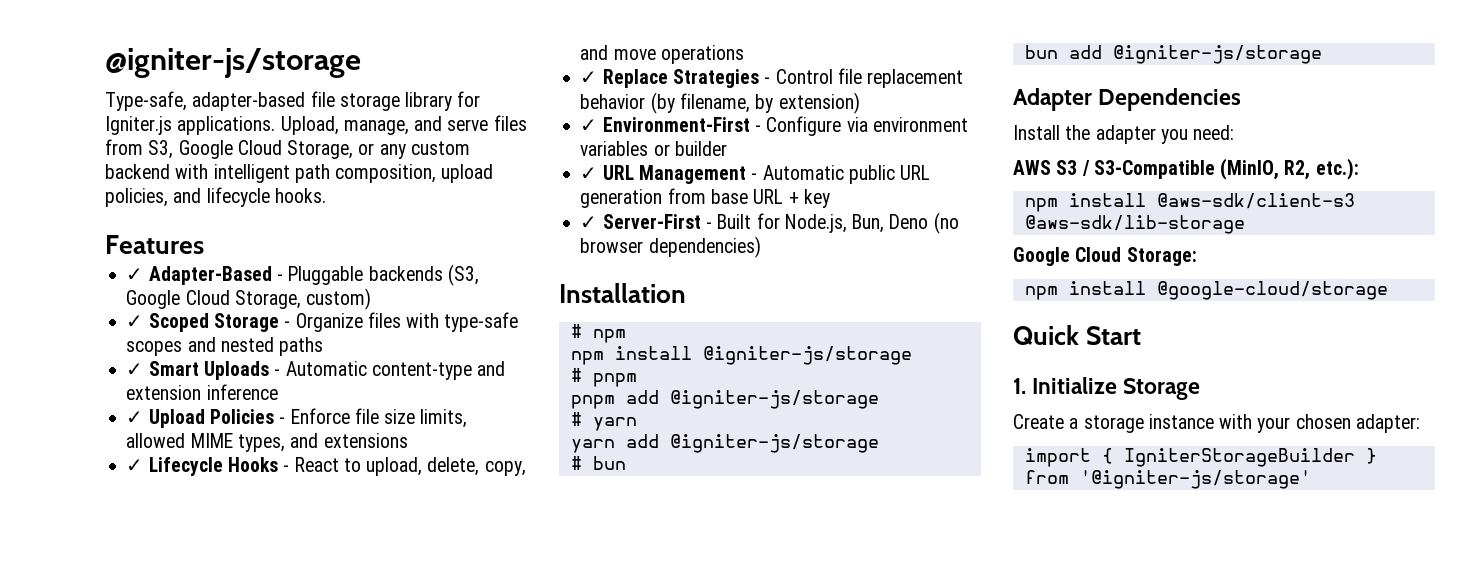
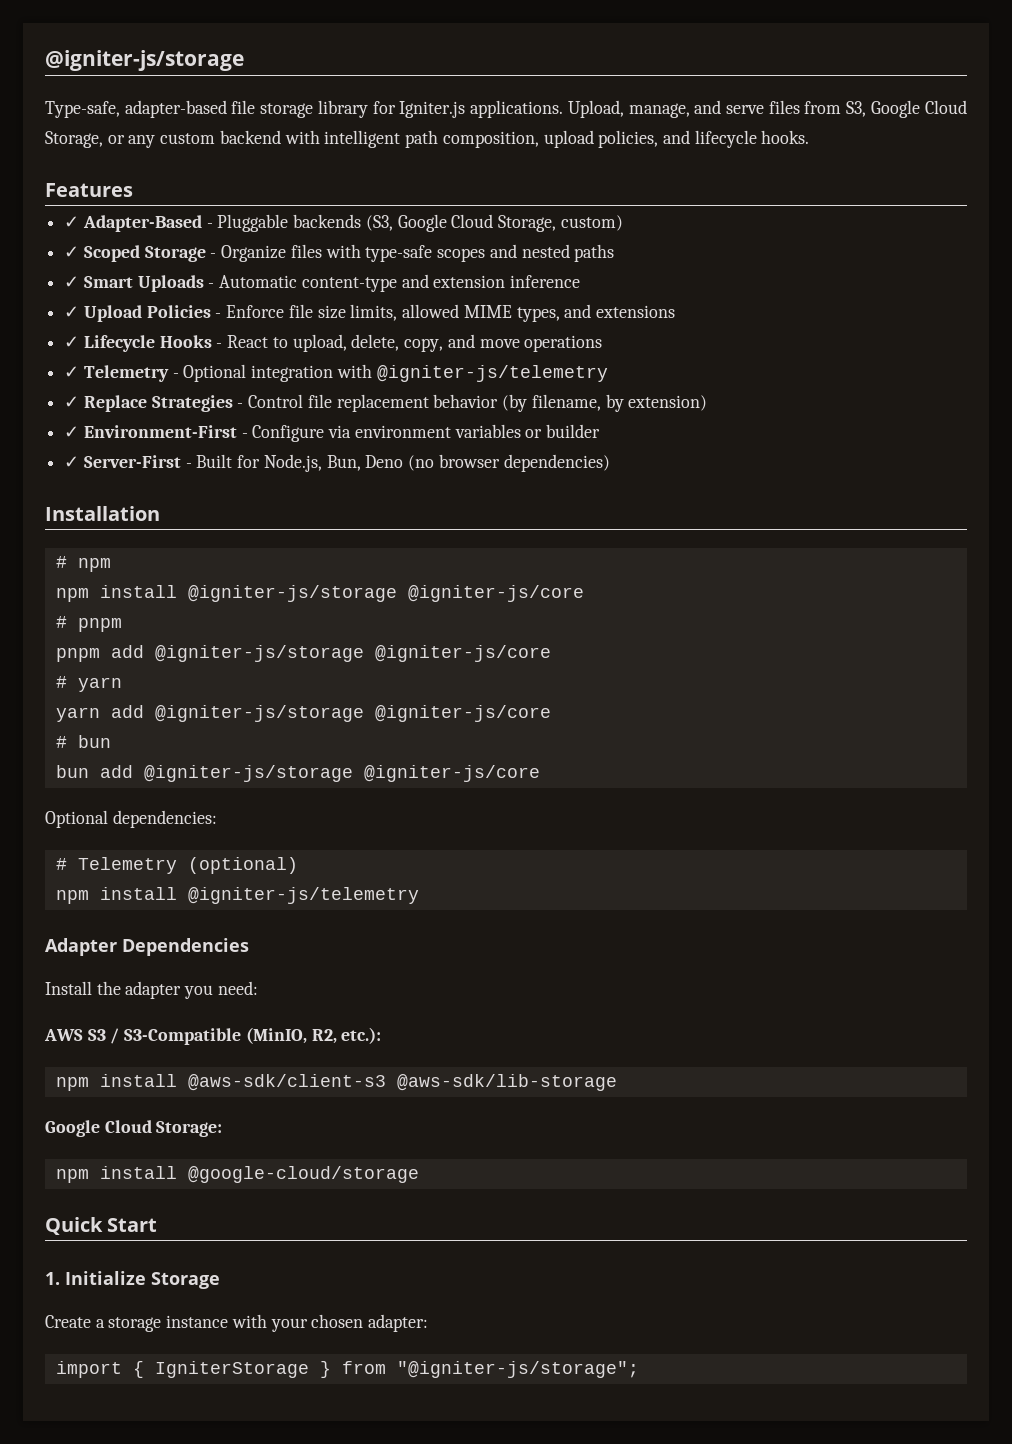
(744, 54) none -> [64,364,608,382] // ✓ Telemetry - Optional integration with @igniter-js/telemetry
[580,165,931,184] [580,188,830,208] // ✓ URL Management - Automatic public URL generation from base URL + key -> (601, 431) none
(912, 355) none -> [407,585,584,602] @igniter-js/core
(879, 399) none -> [374,645,551,662] @igniter-js/core
(879, 443) none -> [374,705,551,722] @igniter-js/core
(1322, 54) none -> [363,765,540,782] [45,810,217,828] [55,857,298,874] [55,887,419,904] @igniter-js/core // Optional dependencies: // # Telemetry (optional) // npm install @igniter-js/telemetry
[1123,448,1355,467] IgniterStorageBuilder -> [154,1361,309,1378] IgniterStorage
[1079,470,1311,489] '@igniter-js/storage' -> [396,1361,639,1378] "@igniter-js/storage";

